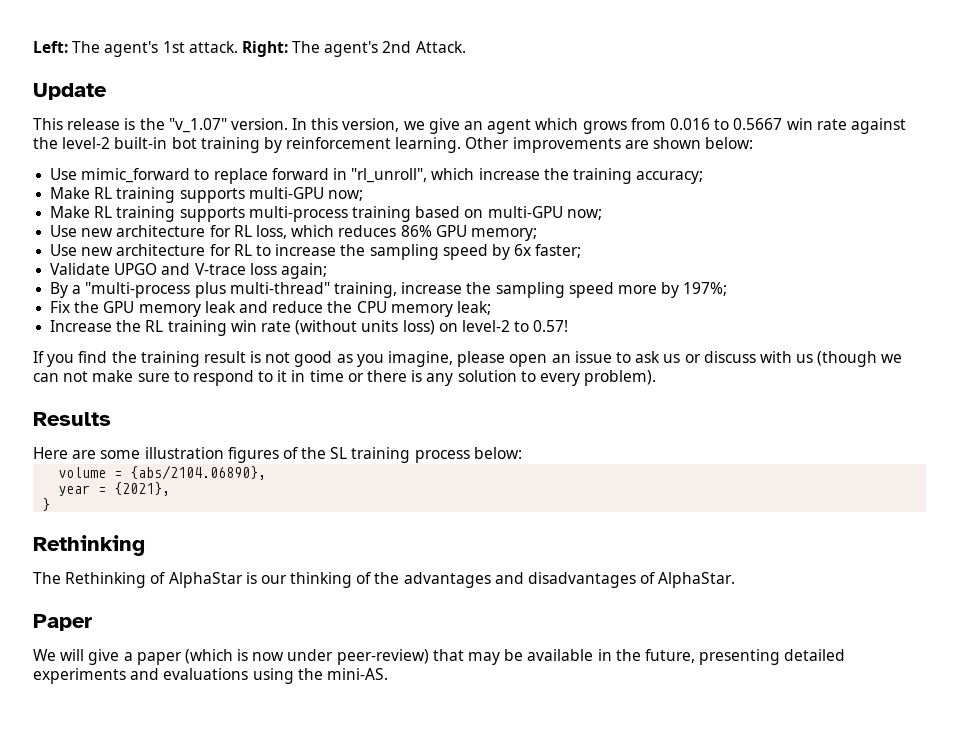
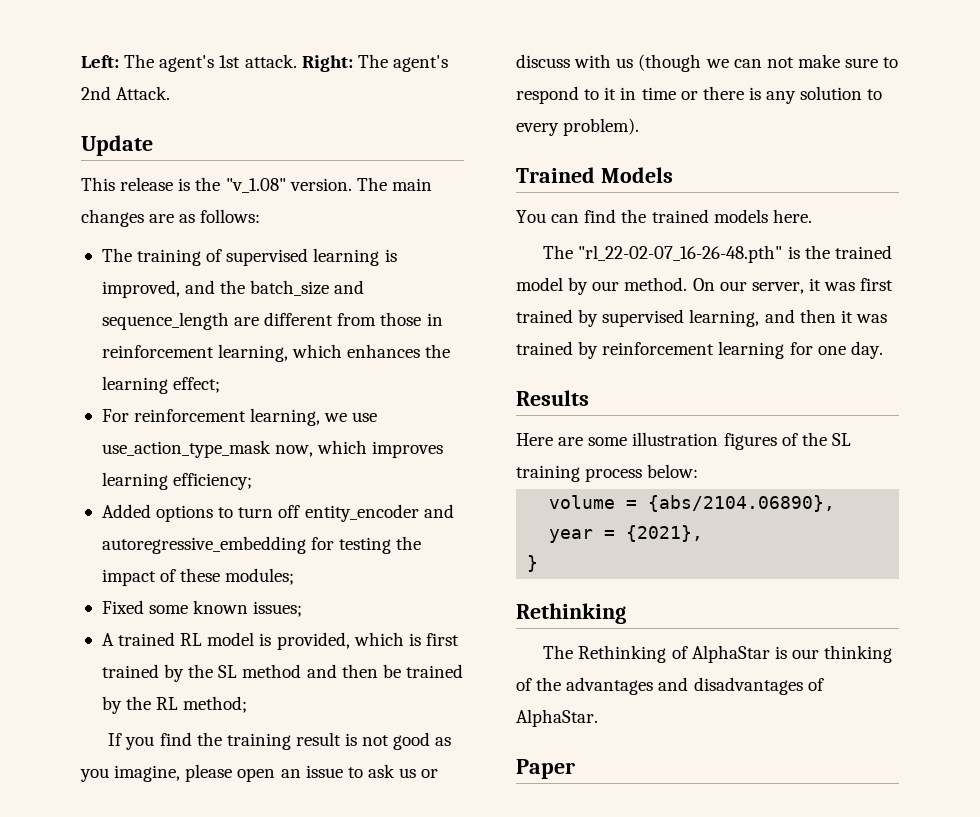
[168,118,906,134] [33,137,754,153] [50,168,704,184] [50,187,363,203] [50,206,602,222] [50,225,537,241] [50,244,582,260] [50,263,327,279] [50,282,728,298] [50,301,491,317] [50,320,569,336] "v_1.07" version. In this version, we give an agent which grows from 0.016 to 0.5667 win rate against the level-2 built-in bot training by reinforcement learning. Other improvements are shown below: // Use mimic_forward to replace forward in "rl_unroll", which increase the training accuracy; // Make RL training supports multi-GPU now; // Make RL training supports multi-process training based on multi-GPU now; // Use new architecture for RL loss, which reduces 86% GPU memory; // Use new architecture for RL to increase the sampling speed by 6x faster; // Validate UPGO and V-trace loss again; // By a "multi-process plus multi-thread" training, increase the sampling speed more by 197%; // Fix the GPU memory leak and reduce the CPU memory leak; // Increase the RL training win rate (without units loss) on level-2 to 0.57! -> [225,177,432,193] [81,209,261,227] [101,248,397,266] [101,280,365,298] [101,312,443,330] [101,344,451,362] [101,376,221,394] [101,408,378,426] [101,440,444,458] [101,472,253,490] [101,504,454,522] [101,536,422,554] [101,568,295,586] [101,600,303,617] [101,632,459,650] [101,664,463,682] [101,696,248,714] "v_1.08" version. The main changes are as follows: // The training of supervised learning is improved, and the batch_size and sequence_length are different from those in reinforcement learning, which enhances the learning effect; // For reinforcement learning, we use use_action_type_mask now, which improves learning efficiency; // Added options to turn off entity_encoder and autoregressive_embedding for testing the impact of these modules; // Fixed some known issues; // A trained RL model is provided, which is first trained by the SL method and then be trained by the RL method;
(657, 378) none -> [516,167,673,183] [516,209,812,223] [543,245,892,263] [516,277,894,295] [516,309,887,327] [516,341,883,359] // Trained Models // You can find the trained models here. // The "rl_22-02-07_16-26-48.pth" is the trained model by our method. On our server, it was first trained by supervised learning, and then it was trained by reinforcement learning for one day.
[33,649,846,665] [33,668,388,684] // We will give a paper (which is now under peer-review) that may be available in the future, presenting detailed experiments and evaluations using the mini-AS. -> (575, 769) none

